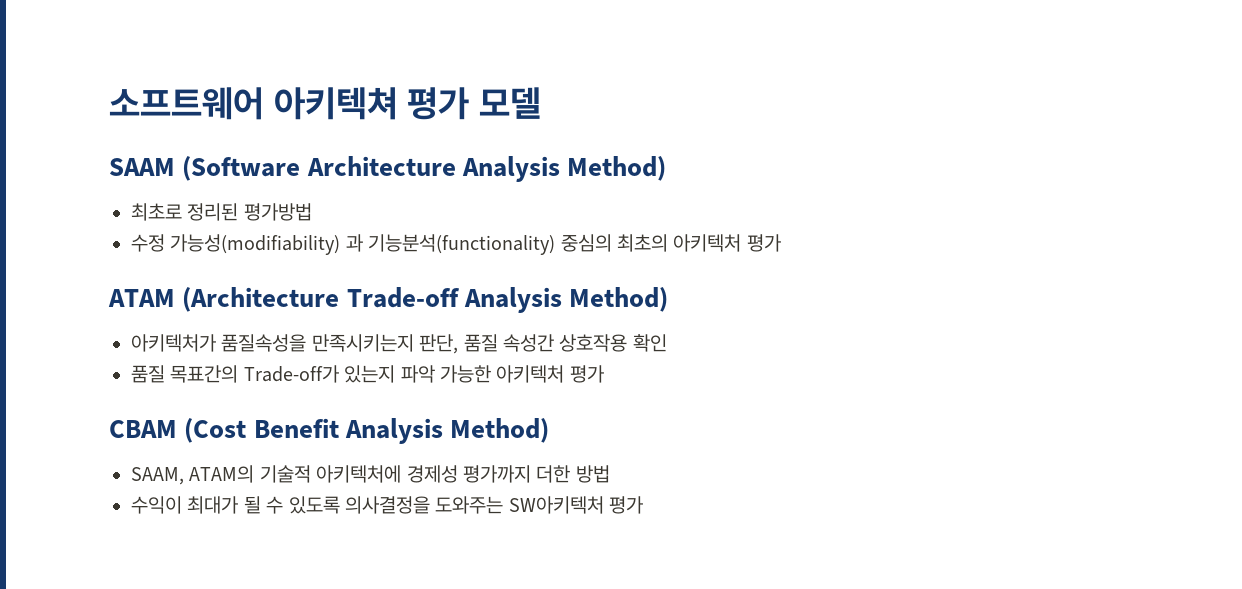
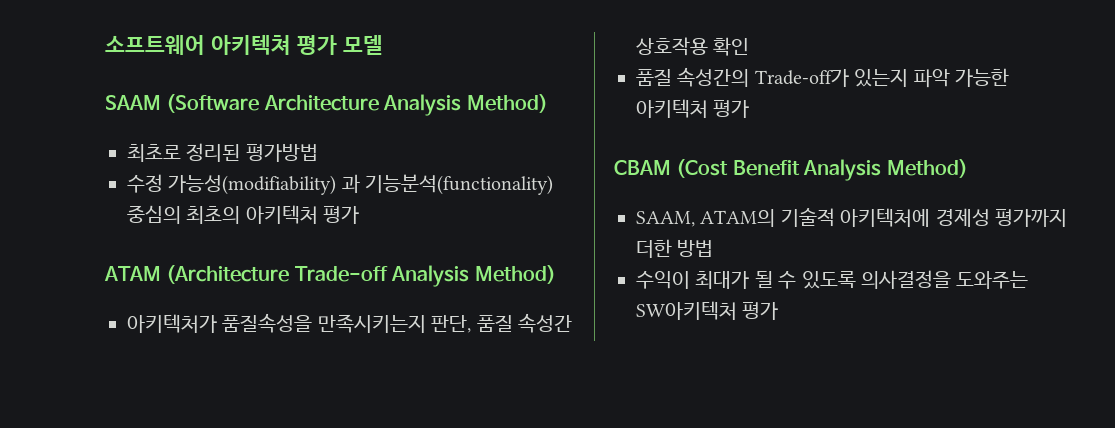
[170,365,239,383] 목표간의 -> [677,67,750,87] 속성간의

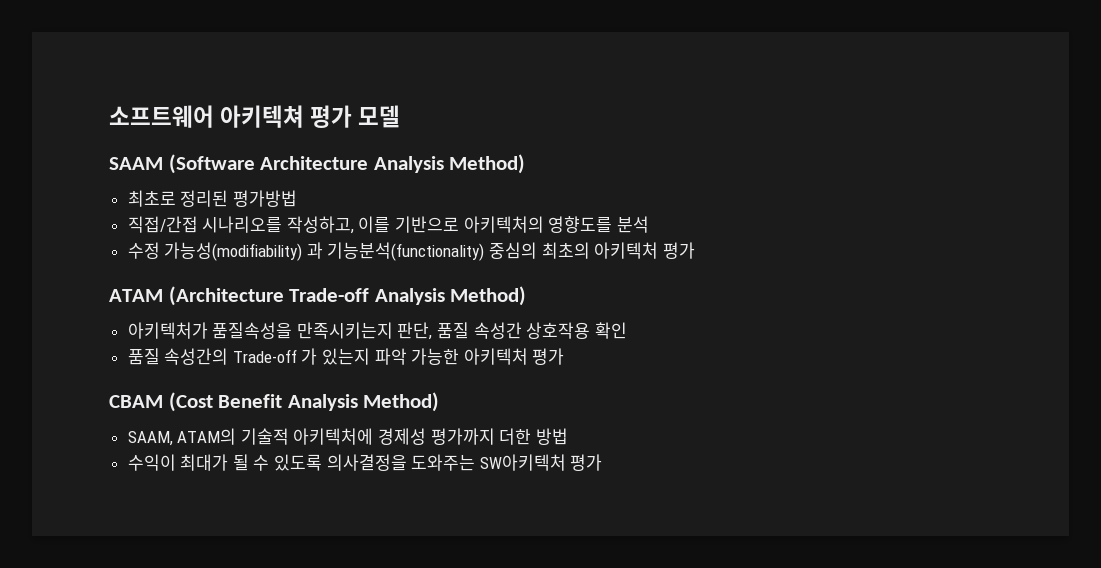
(318, 152) none -> [127,216,649,234] // 직접/간접 시나리오를 작성하고, 이를 기반으로 아키텍처의 영향도를 분석
[754,69,849,87] Trade-off가 -> [232,348,318,365] Trade-off 가

